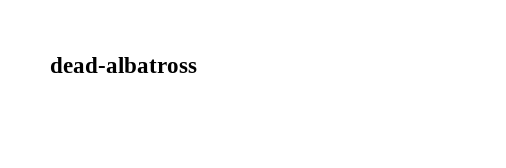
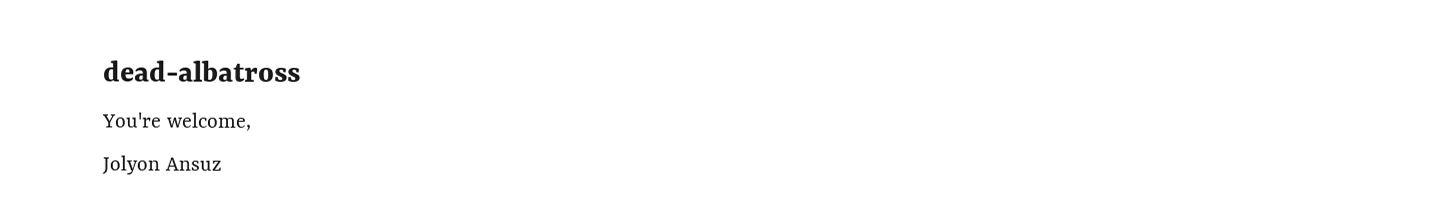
(197, 65) none -> [101,112,252,131] [102,155,223,175] // You're welcome, // Jolyon Ansuz

